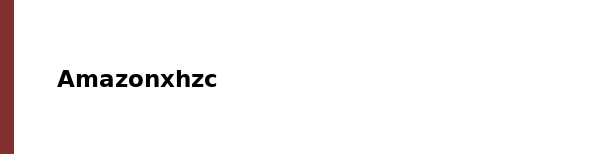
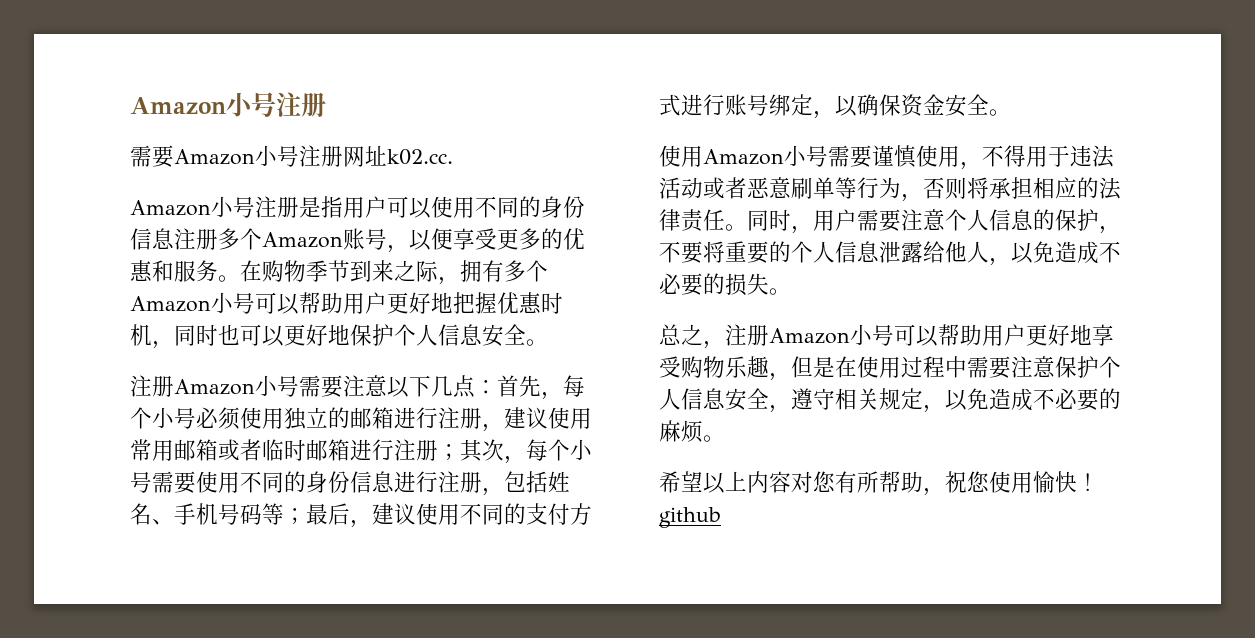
[57,70,218,87] Amazonxhzc -> [130,92,326,117] [130,145,453,168] [130,196,585,219] [130,228,585,253] [130,260,548,285] [130,292,563,315] [130,324,548,349] [130,375,585,400] [130,407,592,432] [130,439,592,464] [130,471,570,496] [130,503,592,528] [659,94,1011,119] [659,145,1114,170] [659,177,1121,202] [659,209,1121,234] [659,241,1121,266] [659,273,791,296] [659,324,1114,349] [659,356,1121,381] [659,388,1121,413] [659,420,725,443] [659,471,1099,496] [659,507,721,528] Amazon小号注册 // 需要Amazon小号注册网址k02.cc. // Amazon小号注册是指用户可以使用不同的身份信息注册多个Amazon账号，以便享受更多的优惠和服务。在购物季节到来之际，拥有多个Amazon小号可以帮助用户更好地把握优惠时机，同时也可以更好地保护个人信息安全。 // 注册Amazon小号需要注意以下几点：首先，每个小号必须使用独立的邮箱进行注册，建议使用常用邮箱或者临时邮箱进行注册；其次，每个小号需要使用不同的身份信息进行注册，包括姓名、手机号码等；最后，建议使用不同的支付方式进行账号绑定，以确保资金安全。 // 使用Amazon小号需要谨慎使用，不得用于违法活动或者恶意刷单等行为，否则将承担相应的法律责任。同时，用户需要注意个人信息的保护，不要将重要的个人信息泄露给他人，以免造成不必要的损失。 // 总之，注册Amazon小号可以帮助用户更好地享受购物乐趣，但是在使用过程中需要注意保护个人信息安全，遵守相关规定，以免造成不必要的麻烦。 // 希望以上内容对您有所帮助，祝您使用愉快！github

